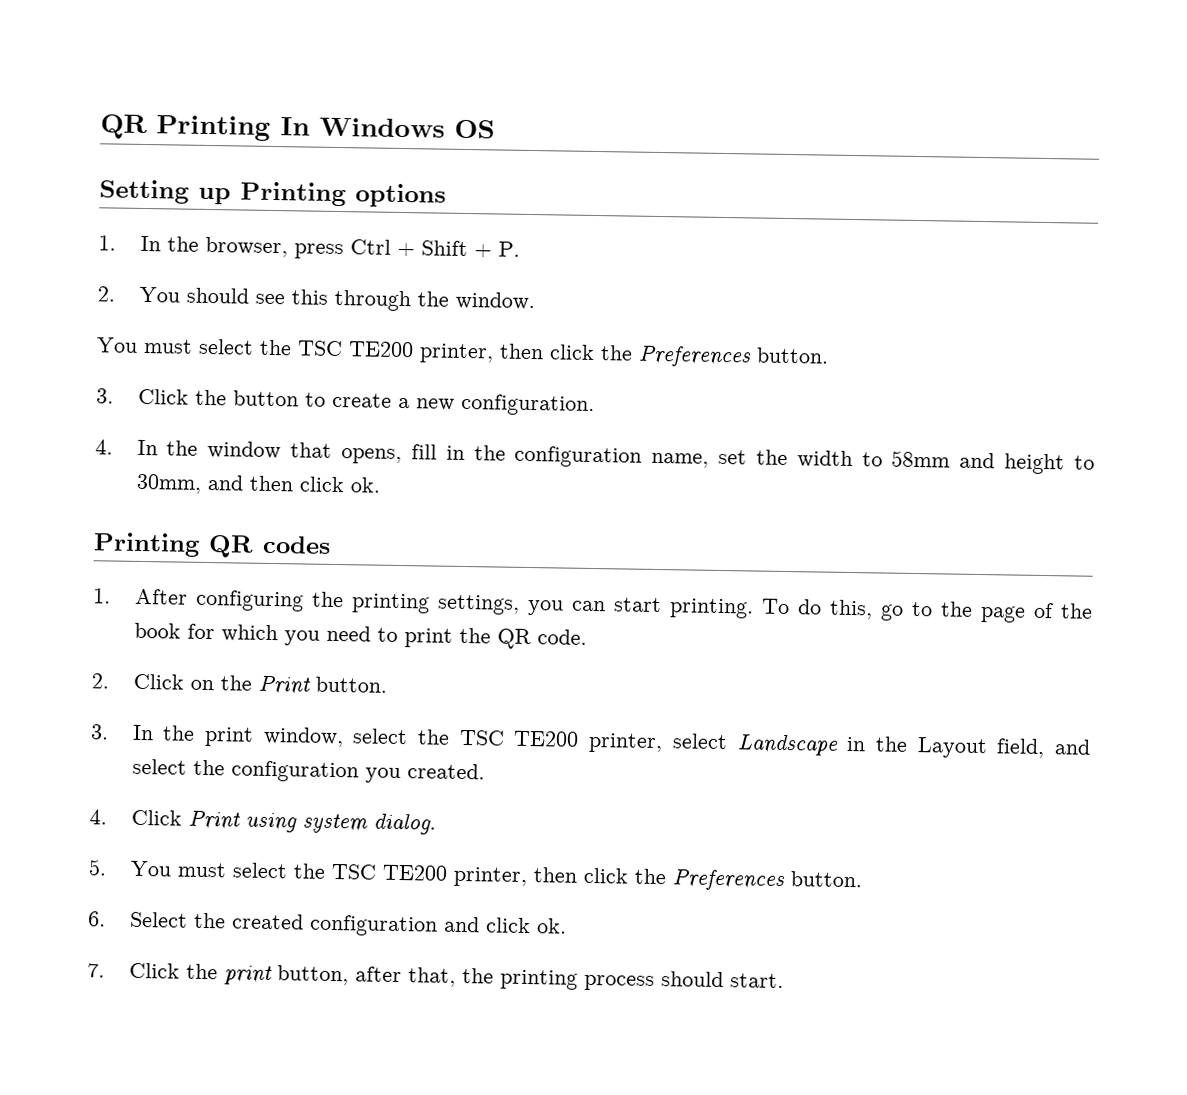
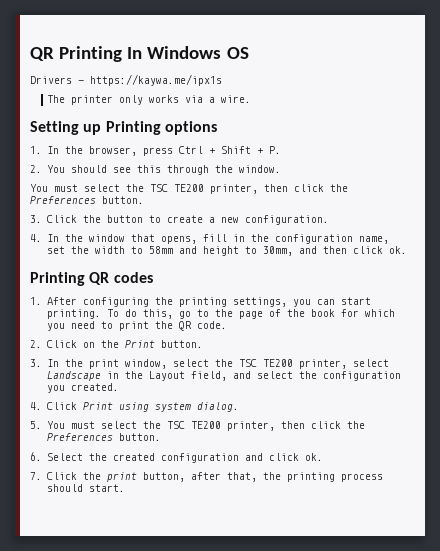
(495, 129) none -> [30,74,222,86] [46,95,251,105] // Drivers - https://kaywa.me/ipx1s // The printer only works via a wire.

